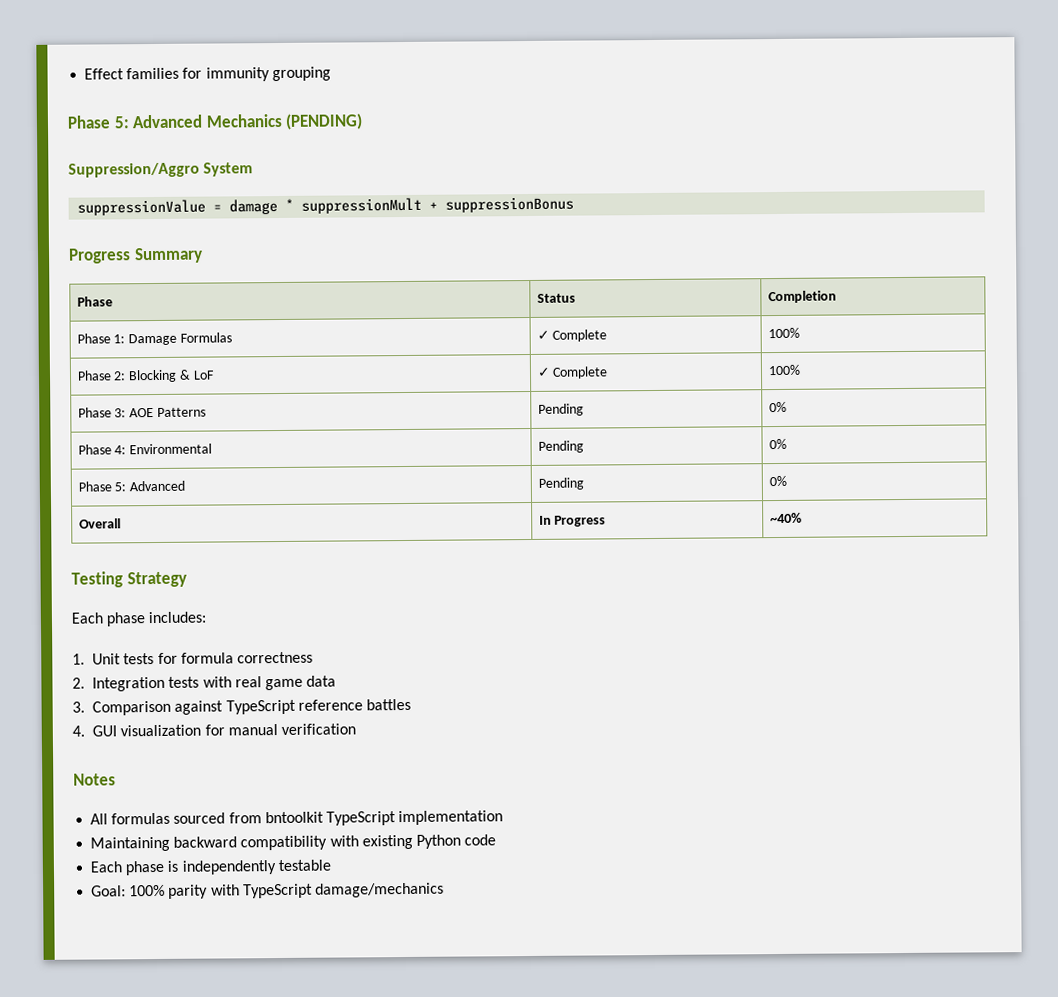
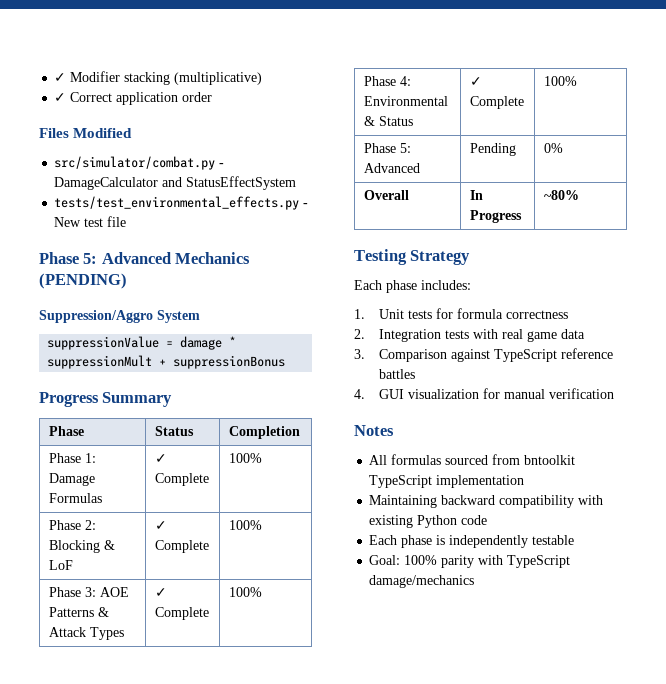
[84,66,331,82] Effect families for immunity grouping -> [54,71,263,85] [54,92,213,105] [39,128,133,138] [54,156,225,170] [54,176,297,190] [54,196,309,210] [54,216,127,227] ✓ Modifier stacking (multiplicative) // ✓ Correct application order // Files Modified // src/simulator/combat.py - DamageCalculator and StatusEffectSystem // tests/test_environmental_effects.py - New test file
[537,403,584,416] [768,401,787,413] [77,443,213,455] [537,440,584,453] [768,438,787,450] | Pending | 0% // Phase 4: Environmental | Pending | 0% -> [97,607,109,617] [48,627,124,640] [154,588,167,597] [154,607,209,620] [228,587,262,597] [363,76,411,86] [363,96,448,106] [363,116,413,126] [469,77,482,86] [469,96,524,109] [543,76,577,86] & Attack Types | ✓ Complete | 100% // Phase 4: Environmental & Status | ✓ Complete | 100%
[769,512,802,524] ~40% -> [543,190,579,200] ~80%

